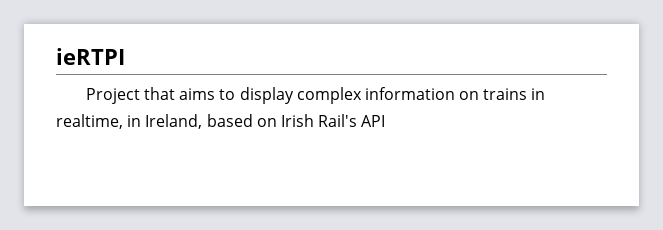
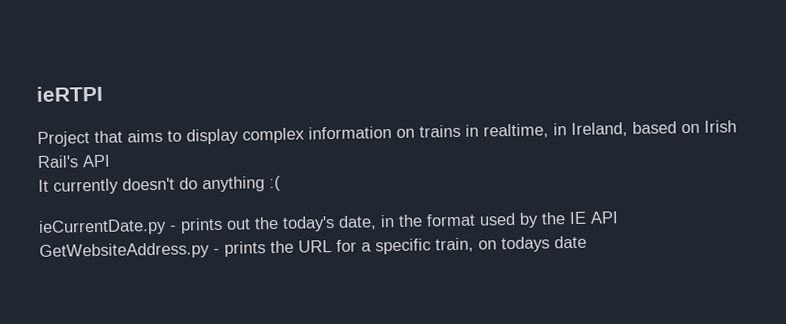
(386, 121) none -> [38,175,281,195] [38,211,619,236] [39,235,587,260] // It currently doesn't do anything :( // ieCurrentDate.py - prints out the today's date, in the format used by the IE API GetWebsiteAddress.py - prints the URL for a specific train, on todays date

